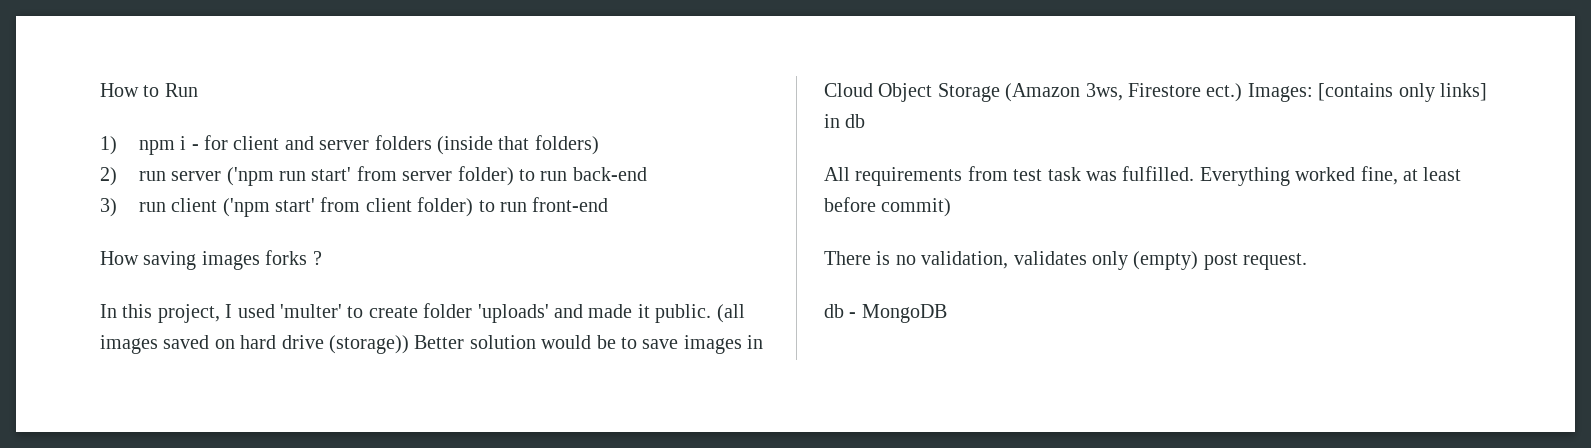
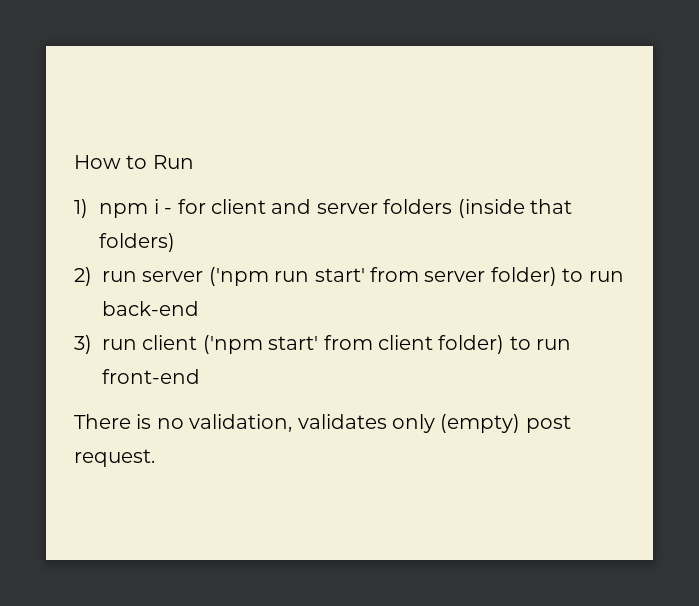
[100,250,322,270] [100,303,745,323] [100,335,764,354] [824,83,1487,102] [824,114,866,128] [824,166,1462,186] [824,197,952,217] // How saving images forks ? // In this project, I used 'multer' to create folder 'uploads' and made it public. (all images saved on hard drive (storage)) Better solution would be to save images in Cloud Object Storage (Amazon 3ws, Firestore ect.) Images: [contains only links] in db // All requirements from test task was fulfilled. Everything worked fine, at least before commit) -> (200, 376) none
[824,304,947,323] // db - MongoDB -> (155, 458) none

